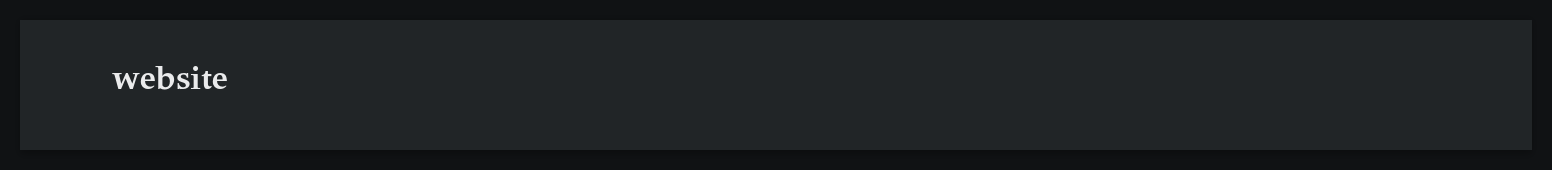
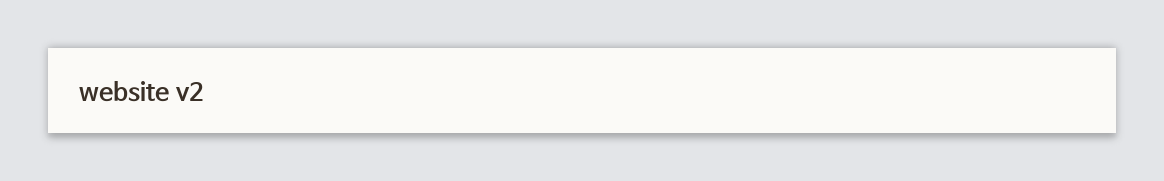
(228, 78) none -> [174,82,204,101] v2

